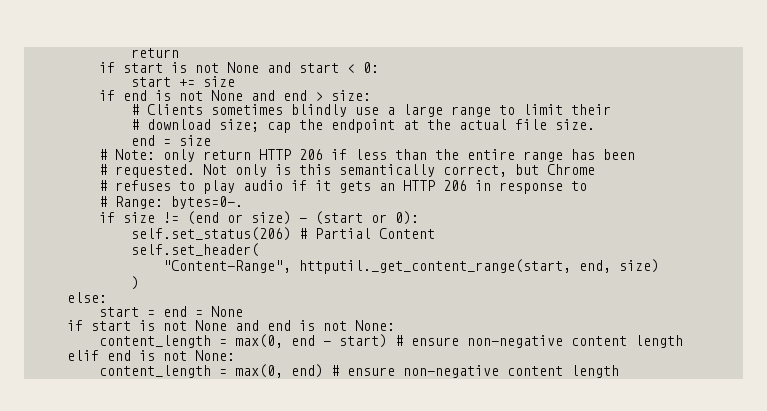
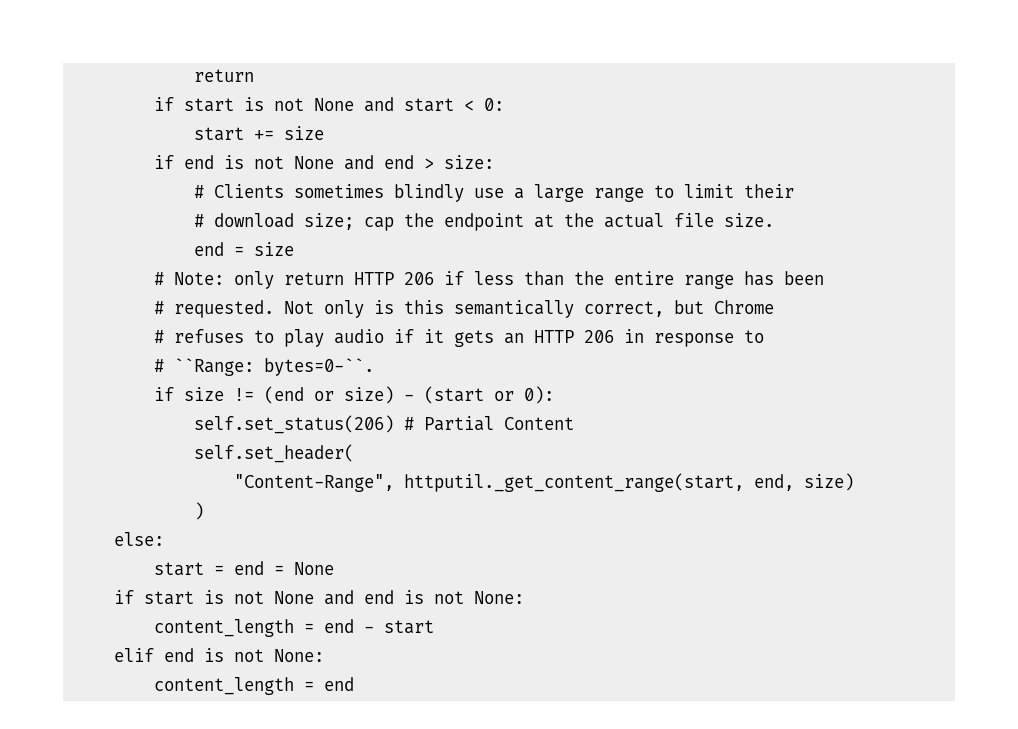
[114,196,243,209] Range: bytes=0-. -> [173,358,374,376] ``Range: bytes=0-``.
[234,334,283,348] max(0, -> (314, 628) none
[338,334,683,348] start) # ensure non-negative content length -> [383,620,434,634] start
[234,364,619,378] max(0, end) # ensure non-negative content length -> [323,677,354,691] end

